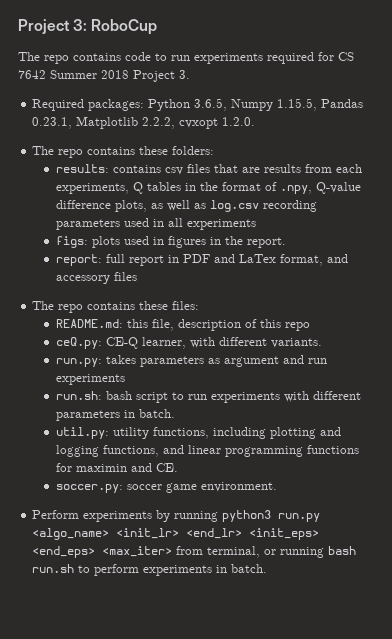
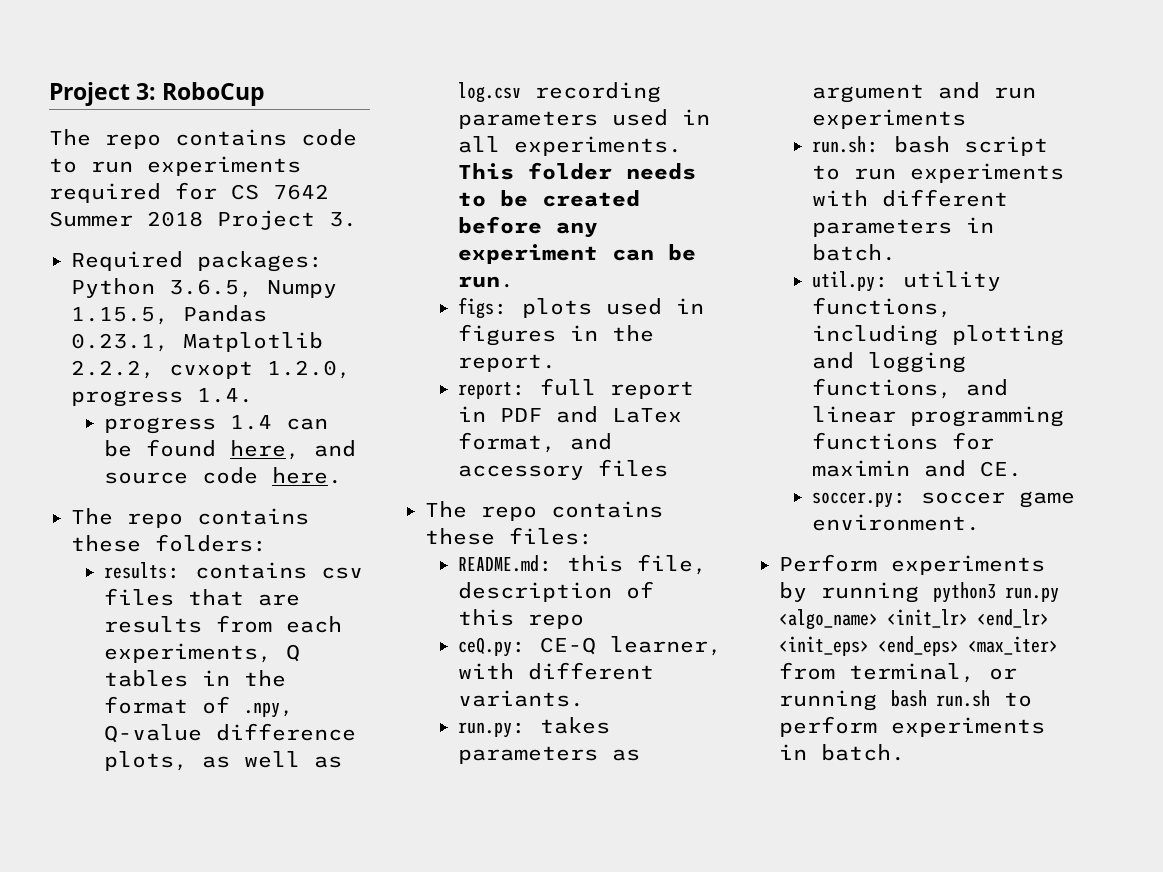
[222,117,256,126] 1.2.0. -> [267,360,351,379] [71,388,253,407] [104,415,329,434] [104,439,357,460] [104,467,343,484] 1.2.0, progress 1.4. // progress 1.4 can be found here, and source code here.
[186,219,256,230] experiments -> [514,136,683,156] [458,162,697,180] [458,190,641,207] [458,216,599,238] [458,244,697,264] [458,276,515,288] experiments. This folder needs to be created before any experiment can be run.

